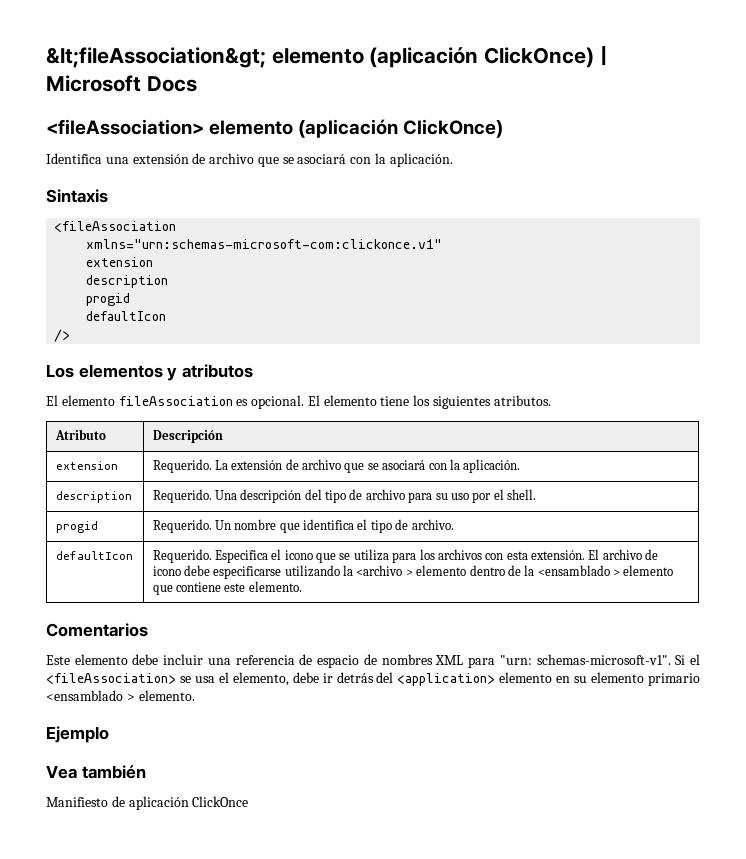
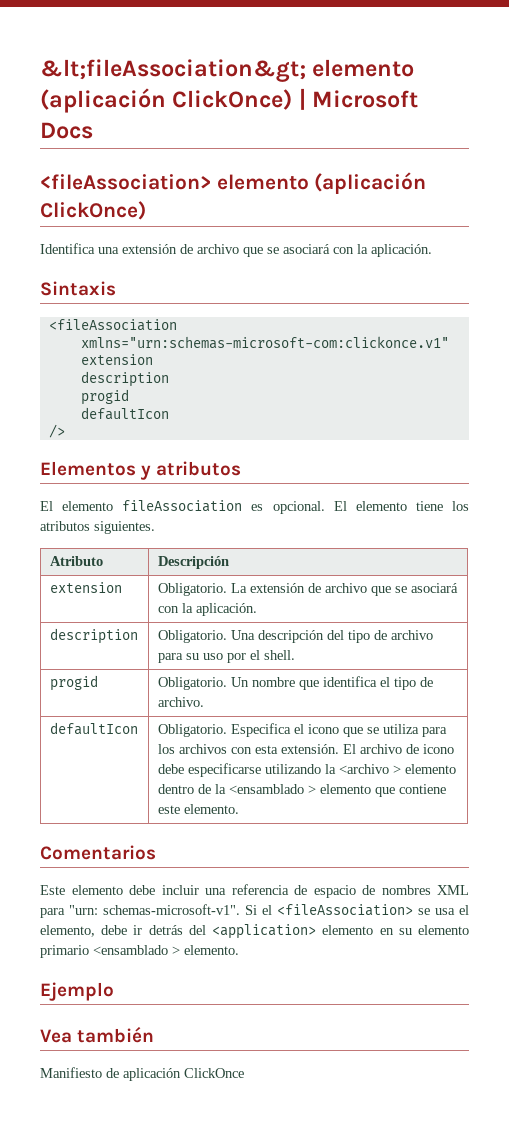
[46,364,163,378] Los elementos -> [40,461,136,476] Elementos
[433,395,551,409] siguientes atributos. -> [40,521,155,534] atributos siguientes.
[152,459,212,473] Requerido. -> [157,583,227,596] Obligatorio.
[152,489,212,503] Requerido. -> [157,630,227,643] Obligatorio.
[152,519,212,533] Requerido. -> [157,677,227,690] Obligatorio.
[152,549,212,563] Requerido. -> [157,724,227,737] Obligatorio.

